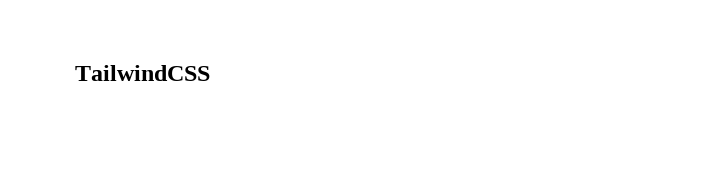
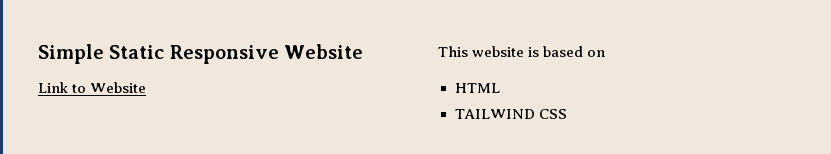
[75,65,210,81] TailwindCSS -> [38,44,364,64] [38,82,147,93] [438,46,606,57] [454,83,500,93] [454,109,567,119] Simple Static Responsive Website // Link to Website // This website is based on // HTML // TAILWIND CSS

